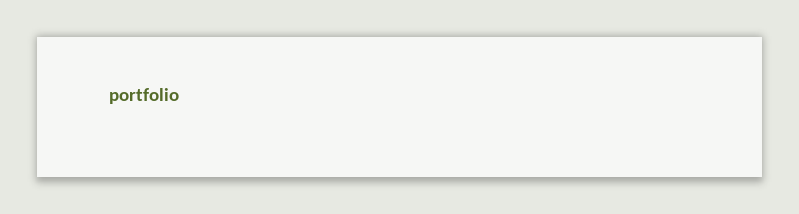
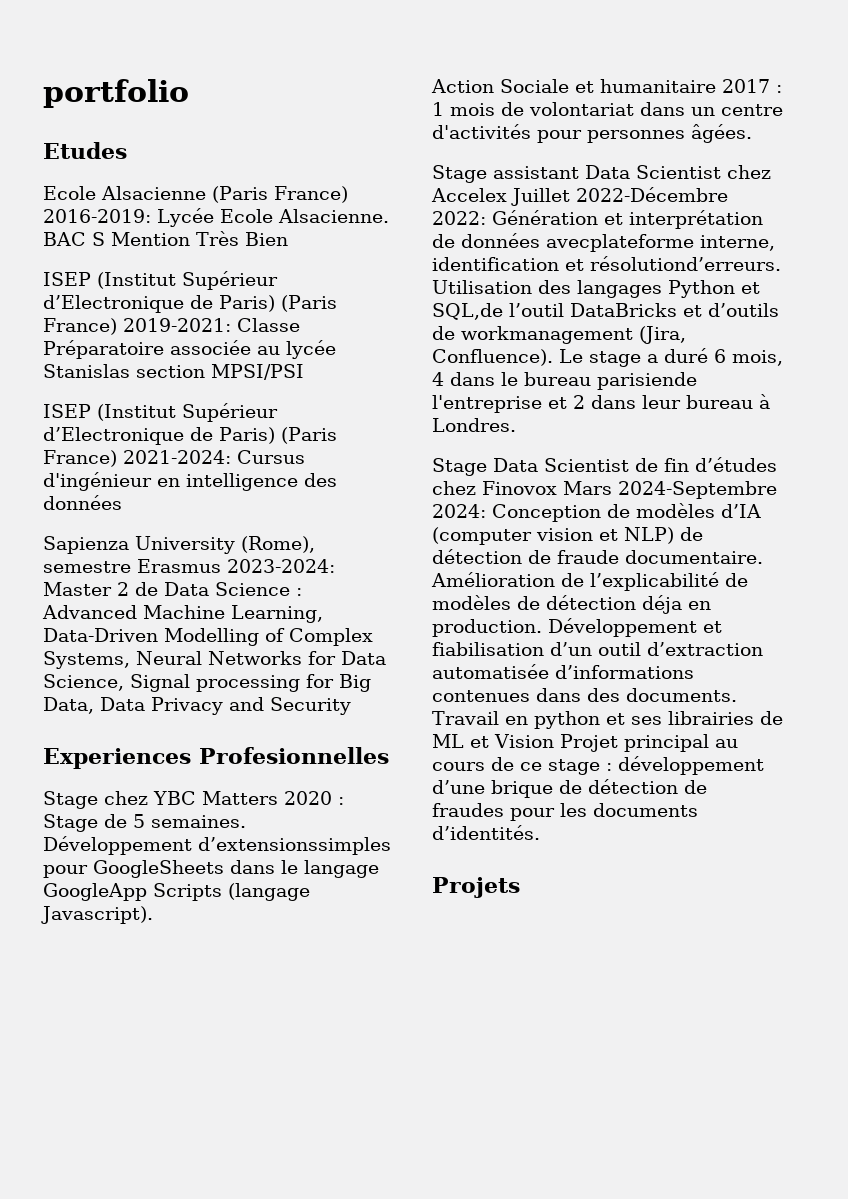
(179, 96) none -> [43,142,127,159] [43,186,348,203] [43,208,389,227] [43,231,288,246] [43,271,278,290] [43,295,337,313] [43,318,300,335] [43,340,336,359] [43,364,304,380] [43,403,278,422] [43,427,337,445] [43,450,305,467] [43,472,337,491] [43,495,122,510] [43,536,315,554] [43,559,335,573] [43,582,302,596] [42,605,323,623] [43,628,373,646] [43,651,386,669] [43,674,371,692] [43,697,351,715] [43,747,389,769] [43,791,344,809] [43,814,246,832] [43,836,391,855] [43,860,379,878] [43,883,310,901] [41,906,153,924] [431,79,782,93] [432,102,783,116] [432,124,752,143] [432,165,771,183] [431,187,728,206] [432,210,763,229] [432,233,775,252] [432,256,781,271] [432,280,760,298] [432,303,779,320] [432,326,686,344] [432,348,783,367] [432,372,697,390] [432,394,770,413] [432,418,516,432] [432,457,777,476] [432,481,777,499] [432,503,761,522] [432,527,703,545] [432,549,763,564] [431,572,748,591] [432,595,711,614] [432,618,722,637] [432,642,763,656] [432,664,694,679] [432,688,737,702] [432,711,783,729] [432,734,738,752] [432,756,764,775] [432,779,707,798] [432,803,698,821] [432,825,540,840] [432,877,520,898] // Etudes // Ecole Alsacienne (Paris France) 2016-2019: Lycée Ecole Alsacienne. BAC S Mention Très Bien // ISEP (Institut Supérieur d’Electronique de Paris) (Paris France) 2019-2021: Classe Préparatoire associée au lycée Stanislas section MPSI/PSI // ISEP (Institut Supérieur d’Electronique de Paris) (Paris France) 2021-2024: Cursus d'ingénieur en intelligence des données // Sapienza University (Rome), semestre Erasmus 2023-2024: Master 2 de Data Science : Advanced Machine Learning, Data-Driven Modelling of Complex Systems, Neural Networks for Data Science, Signal processing for Big Data, Data Privacy and Security // Experiences Profesionnelles // Stage chez YBC Matters 2020 : Stage de 5 semaines. Développement d’extensionssimples pour GoogleSheets dans le langage GoogleApp Scripts (langage Javascript). // Action Sociale et humanitaire 2017 : 1 mois de volontariat dans un centre d'activités pour personnes âgées. // Stage assistant Data Scientist chez Accelex Juillet 2022-Décembre 2022: Génération et interprétation de données avecplateforme interne, identification et résolutiond’erreurs. Utilisation des langages Python et SQL,de l’outil DataBricks et d’outils de workmanagement (Jira, Confluence). Le stage a duré 6 mois, 4 dans le bureau parisiende l'entreprise et 2 dans leur bureau à Londres. // Stage Data Scientist de fin d’études chez Finovox Mars 2024-Septembre 2024: Conception de modèles d’IA (computer vision et NLP) de détection de fraude documentaire. Amélioration de l’explicabilité de modèles de détection déja en production. Développement et fiabilisation d’un outil d’extraction automatisée d’informations contenues dans des documents. Travail en python et ses librairies de ML et Vision Projet principal au cours de ce stage : développement d’une brique de détection de fraudes pour les documents d’identités. // Projets

